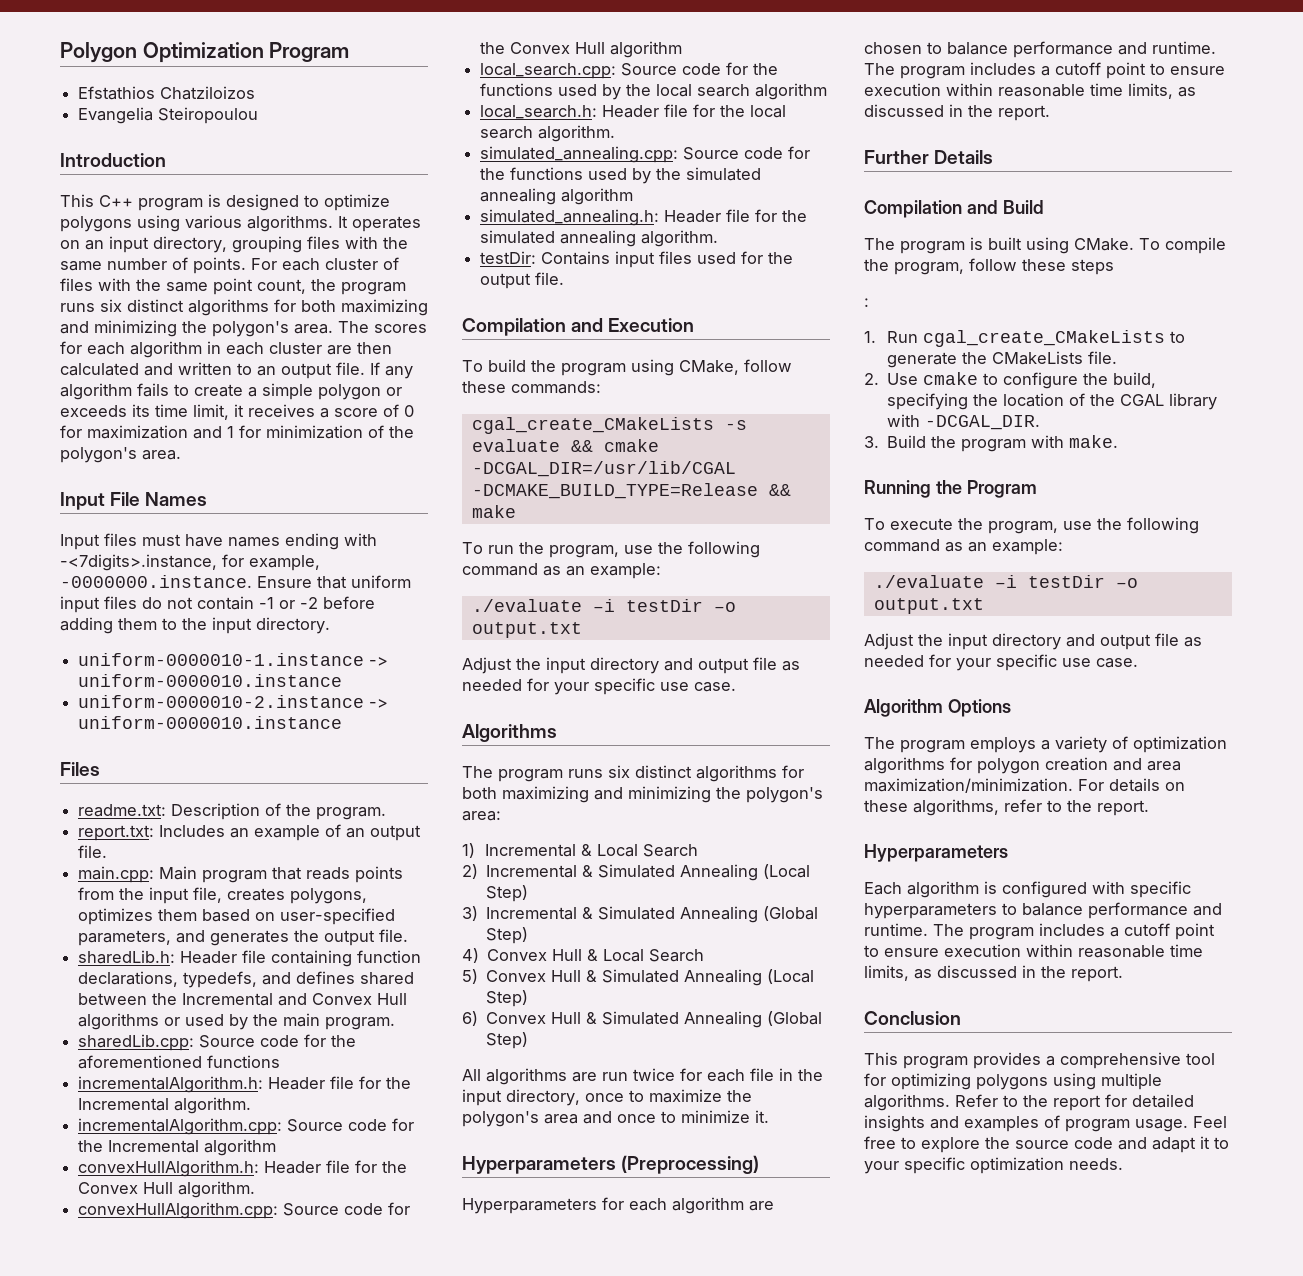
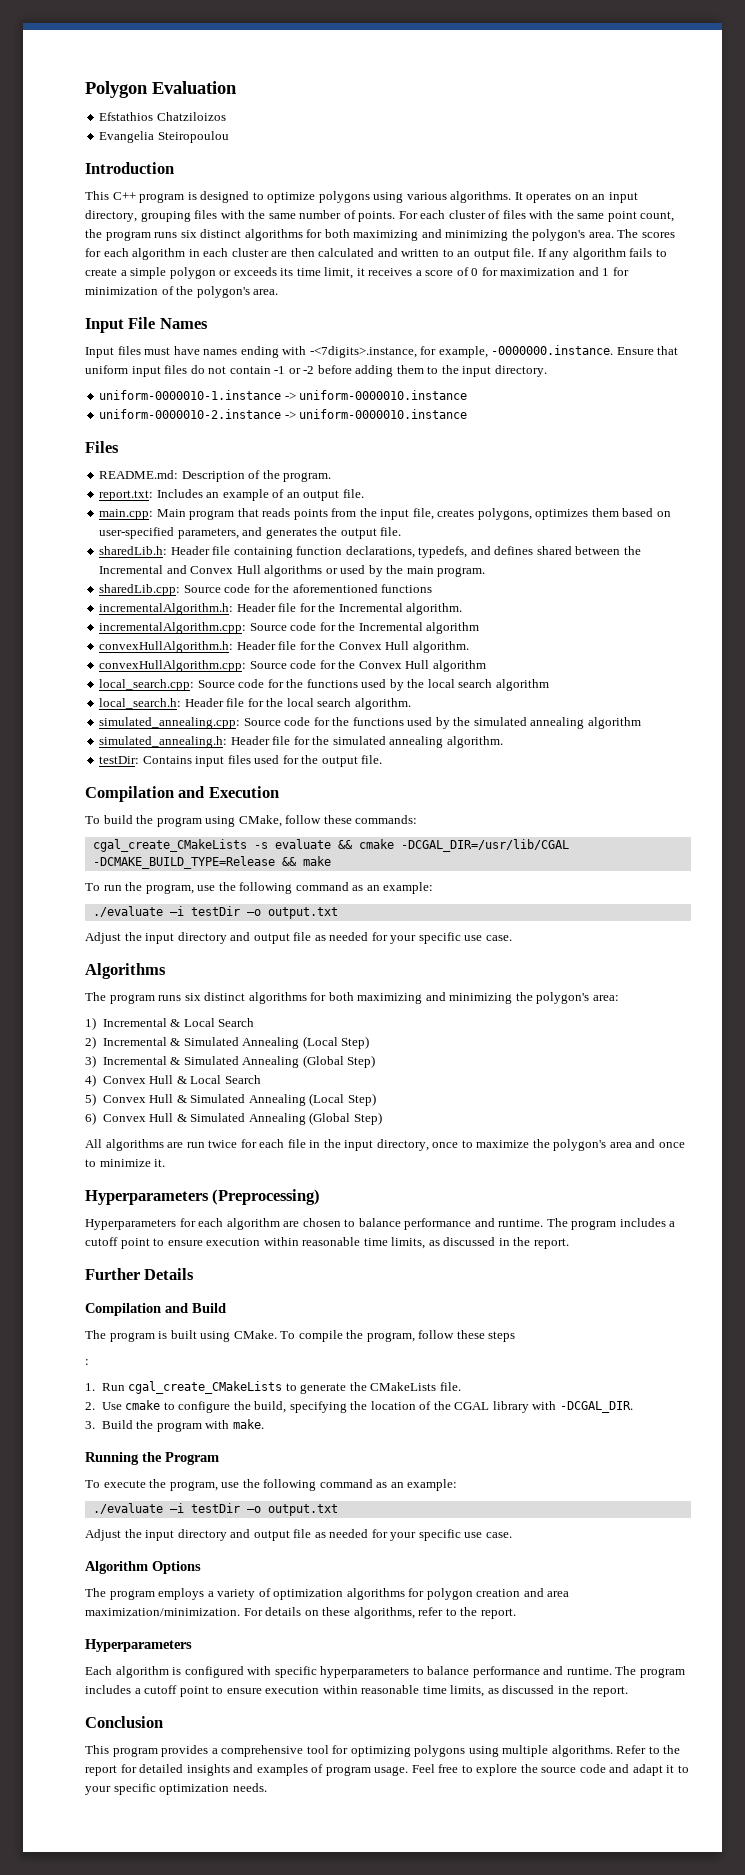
[142,42,350,63] Optimization Program -> [152,81,237,94] Evaluation
[78,804,167,817] readme.txt: -> [99,470,179,479] README.md:

